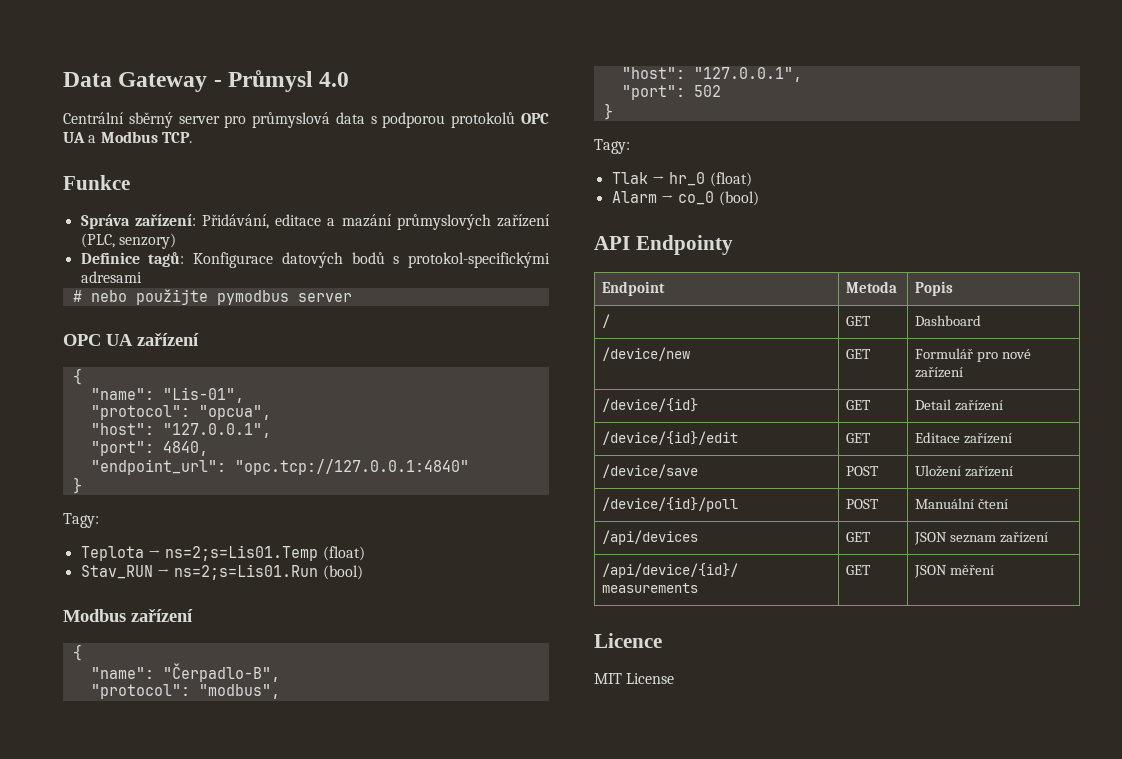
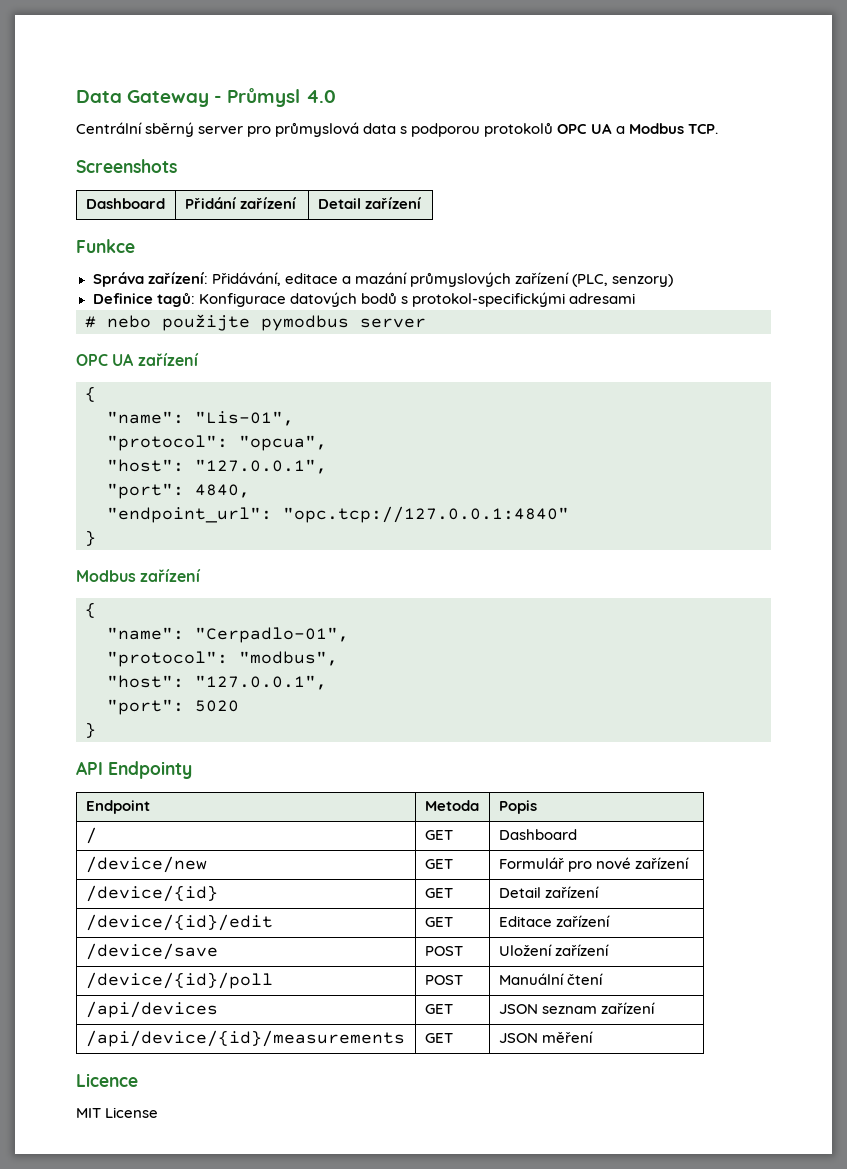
(192, 137) none -> [76,159,177,173] [85,198,165,209] [184,197,296,209] [317,197,421,209] // Screenshots // Dashboard | Přidání zařízení | Detail zařízení
[63,513,99,528] [80,545,365,561] [80,564,363,580] // Tagy: // Teplota → ns=2;s=Lis01.Temp (float) // Stav_RUN → ns=2;s=Lis01.Run (bool) -> (96, 538) none
[162,663,280,682] "Čerpadlo-B", -> [195,627,349,643] "Cerpadlo-01",
[693,85,721,97] [603,103,613,120] [594,139,630,154] [611,172,752,187] [611,191,759,206] 502 // } // Tagy: // Tlak → hr_0 (float) // Alarm → co_0 (bool) -> [195,700,239,712] [85,722,96,738] 5020 // }

